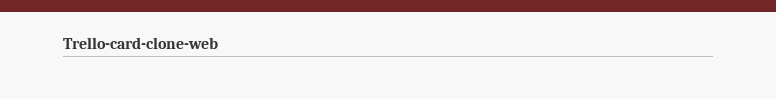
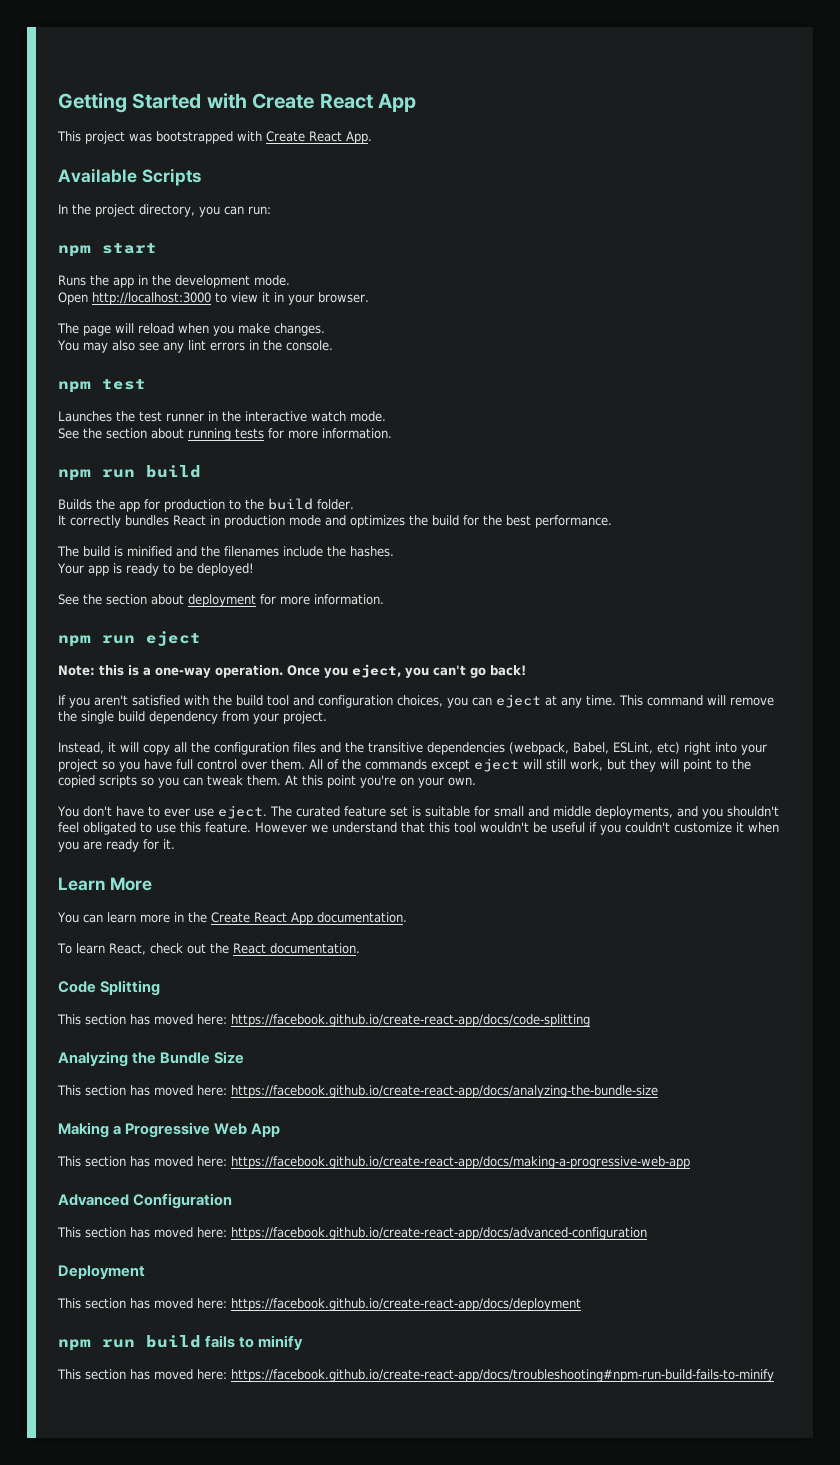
[63,37,218,49] Trello-card-clone-web -> [58,93,416,113] [57,131,372,144] [58,168,201,186] [58,204,271,217] [58,243,157,257] [58,275,290,288] [58,292,369,305] [57,323,325,336] [57,340,333,353] [58,379,146,393] [58,411,386,422] [58,428,392,441] [58,465,201,481] [58,498,354,512] [58,515,612,528] [57,546,394,557] [57,563,254,576] [58,594,384,607] [58,631,201,647] [58,664,526,678] [58,694,774,708] [58,711,327,724] [58,742,767,755] [58,758,751,772] [58,775,476,788] [57,805,779,819] [58,822,779,835] [58,839,175,852] [58,877,152,891] [57,912,407,925] [57,943,360,955] [58,980,161,996] [57,1014,590,1027] [58,1051,245,1067] [57,1085,658,1098] [58,1122,281,1138] [57,1156,690,1169] [58,1193,233,1209] [57,1227,647,1240] [58,1265,145,1279] [57,1298,581,1311] [58,1335,304,1351] [57,1369,774,1382] Getting Started with Create React App // This project was bootstrapped with Create React App. // Available Scripts // In the project directory, you can run: // npm start // Runs the app in the development mode. // Open http://localhost:3000 to view it in your browser. // The page will reload when you make changes. // You may also see any lint errors in the console. // npm test // Launches the test runner in the interactive watch mode. // See the section about running tests for more information. // npm run build // Builds the app for production to the build folder. // It correctly bundles React in production mode and optimizes the build for the best performance. // The build is minified and the filenames include the hashes. // Your app is ready to be deployed! // See the section about deployment for more information. // npm run eject // Note: this is a one-way operation. Once you eject, you can't go back! // If you aren't satisfied with the build tool and configuration choices, you can eject at any time. This command will remove the single build dependency from your project. // Instead, it will copy all the configuration files and the transitive dependencies (webpack, Babel, ESLint, etc) right into your project so you have full control over them. All of the commands except eject will still work, but they will point to the copied scripts so you can tweak them. At this point you're on your own. // You don't have to ever use eject. The curated feature set is suitable for small and middle deployments, and you shouldn't feel obligated to use this feature. However we understand that this tool wouldn't be useful if you couldn't customize it when you are ready for it. // Learn More // You can learn more in the Create React App documentation. // To learn React, check out the React documentation. // Code Splitting // This section has moved here: https://facebook.github.io/create-react-app/docs/code-splitting // Analyzing the Bundle Size // This section has moved here: https://facebook.github.io/create-react-app/docs/analyzing-the-bundle-size // Making a Progressive Web App // This section has moved here: https://facebook.github.io/create-react-app/docs/making-a-progressive-web-app // Advanced Configuration // This section has moved here: https://facebook.github.io/create-react-app/docs/advanced-configuration // Deployment // This section has moved here: https://facebook.github.io/create-react-app/docs/deployment // npm run build fails to minify // This section has moved here: https://facebook.github.io/create-react-app/docs/troubleshooting#npm-run-build-fails-to-minify

